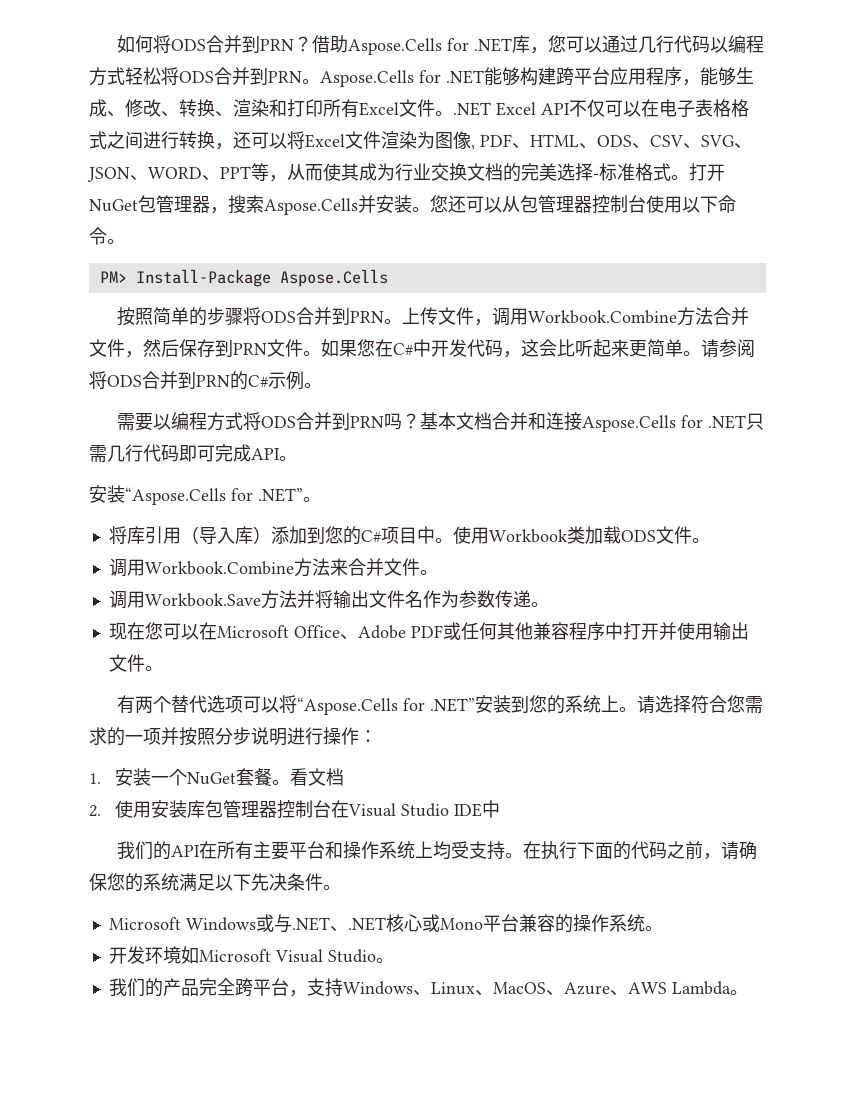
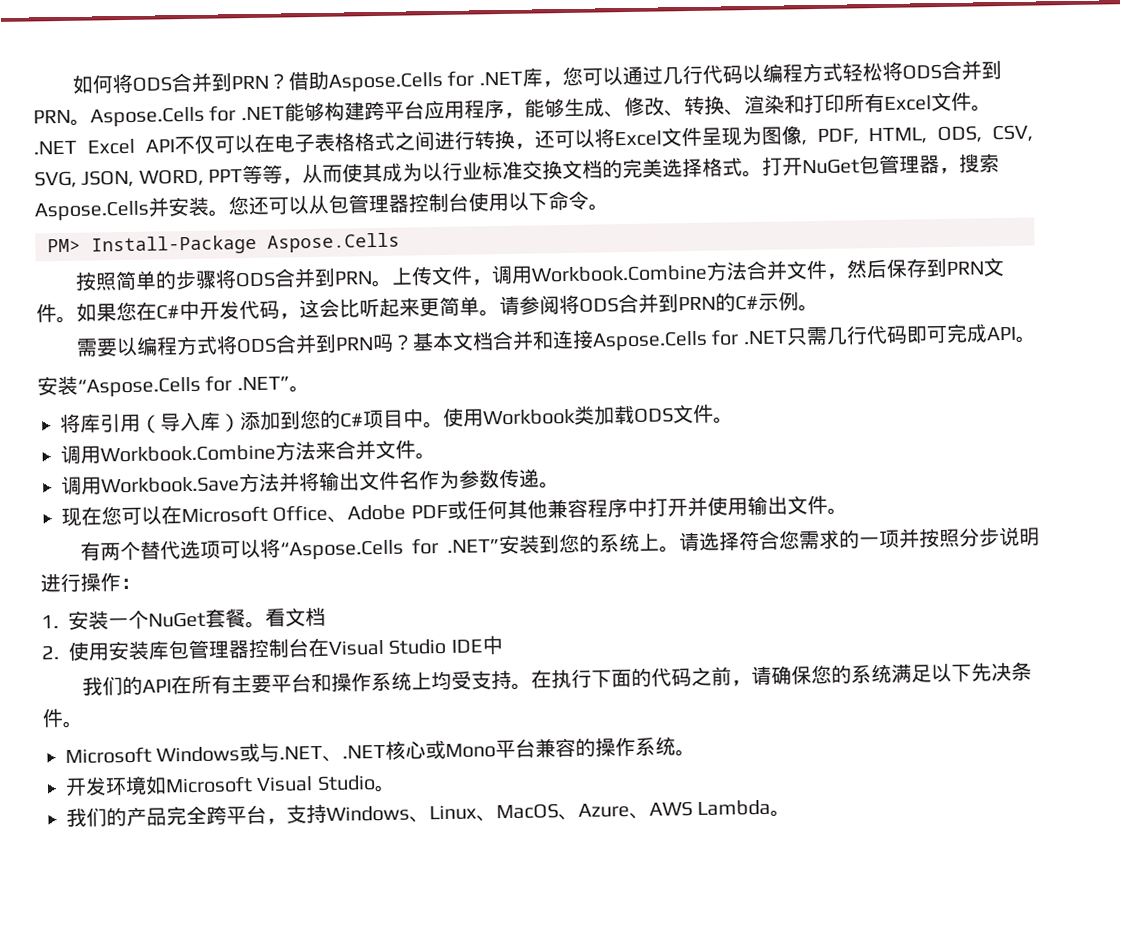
[381,131,417,149] 渲染 -> [700,127,742,147] 呈现
[480,134,752,149] [87,166,251,182] PDF、HTML、ODS、CSV、SVG、JSON、WORD、PPT -> [816,124,1034,145] [34,164,264,189] PDF, HTML, ODS, CSV, SVG, JSON, WORD, PPT等
[395,163,431,181] 行业 -> [422,160,524,182] 以行业标准
[593,163,635,181] -标准 -> (704, 167) none

